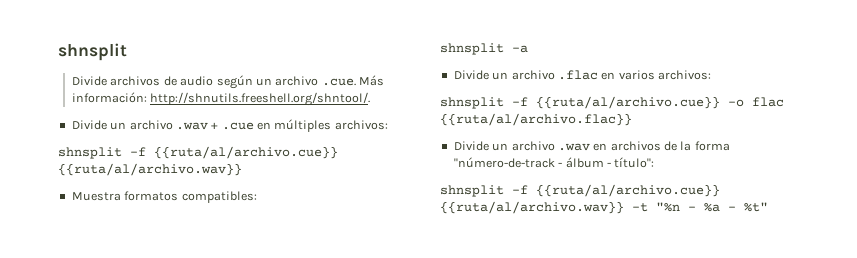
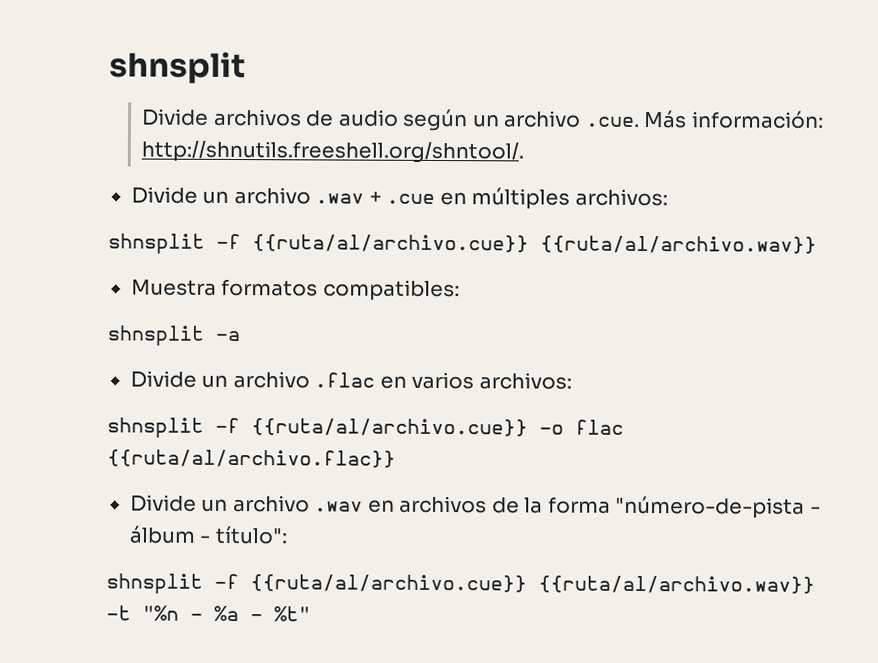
[453,157,555,168] "número-de-track -> [615,495,806,519] "número-de-pista

